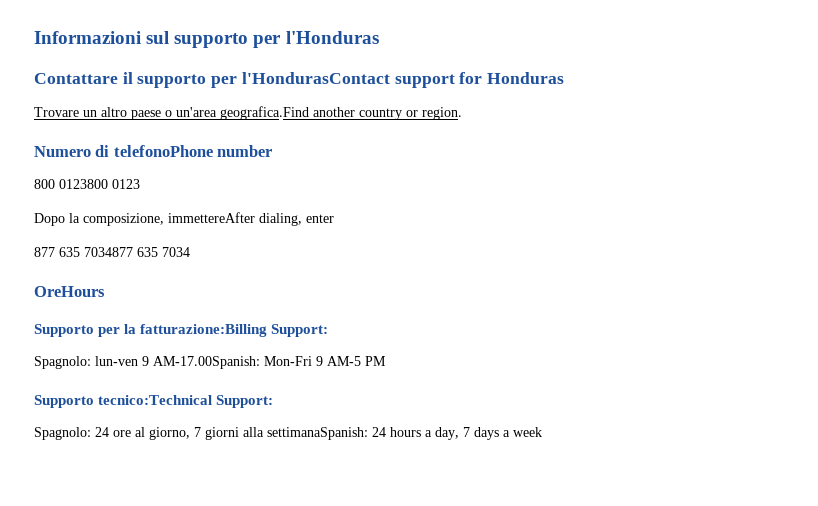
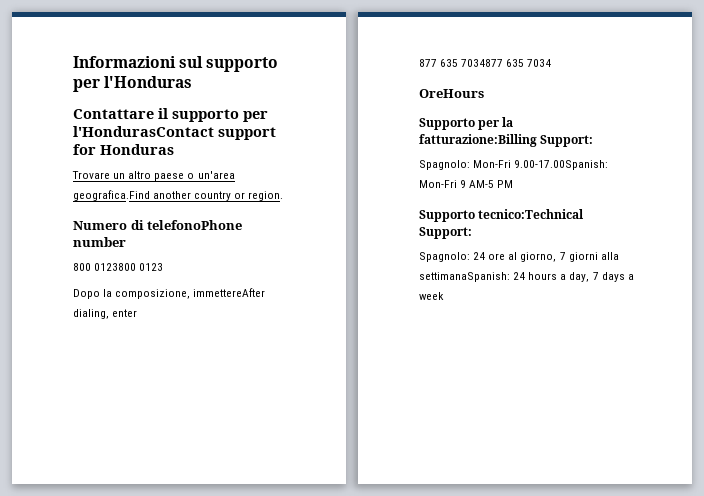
[95,356,260,369] lun-ven 9 AM-17.00Spanish: -> [473,160,609,170] Mon-Fri 9.00-17.00Spanish:

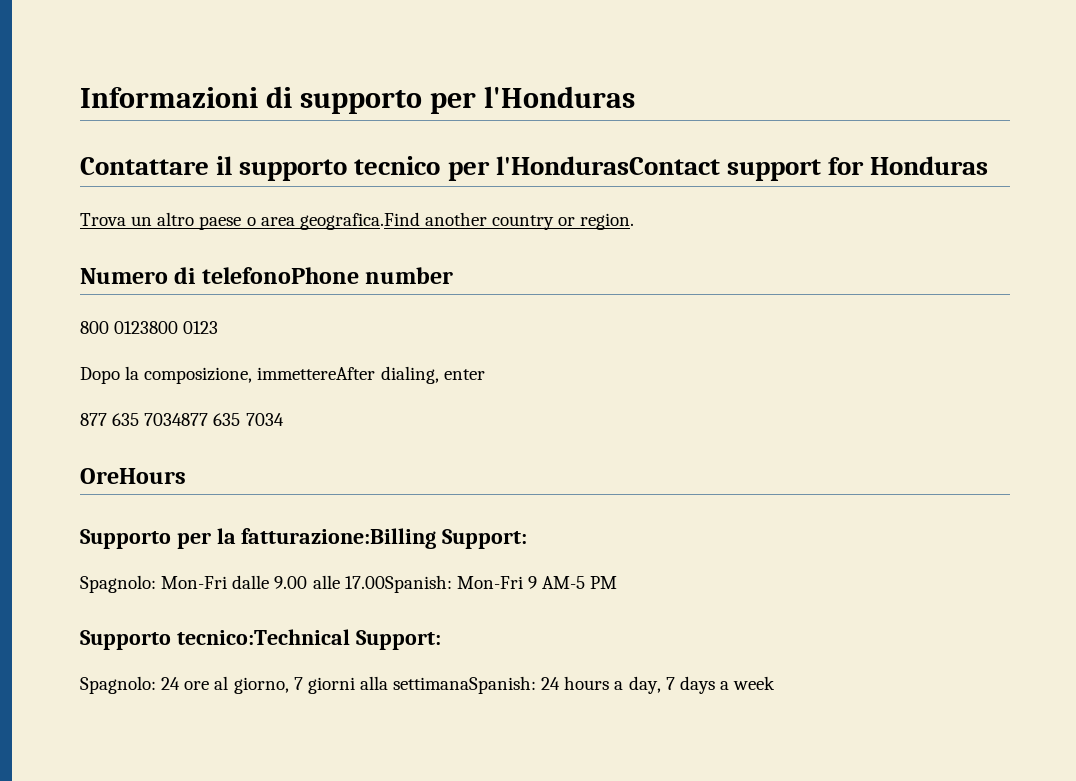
[179,56,204,68] sul -> [266,86,293,108] di
(239, 115) none -> [354,156,441,175] tecnico
[72,171,110,179] Trovare -> [80,213,126,226] Trova
[197,171,235,179] un'area -> [260,217,295,226] area
[514,160,609,170] 9.00-17.00Spanish: -> [232,575,452,593] dalle 9.00 alle 17.00Spanish:

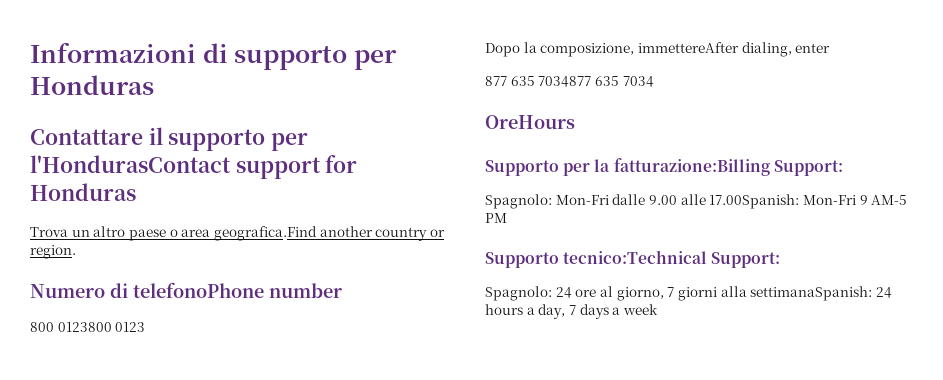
[484,86,636,108] l'Honduras -> [30,75,154,95] Honduras
[354,156,441,175] tecnico -> (266, 140) none

